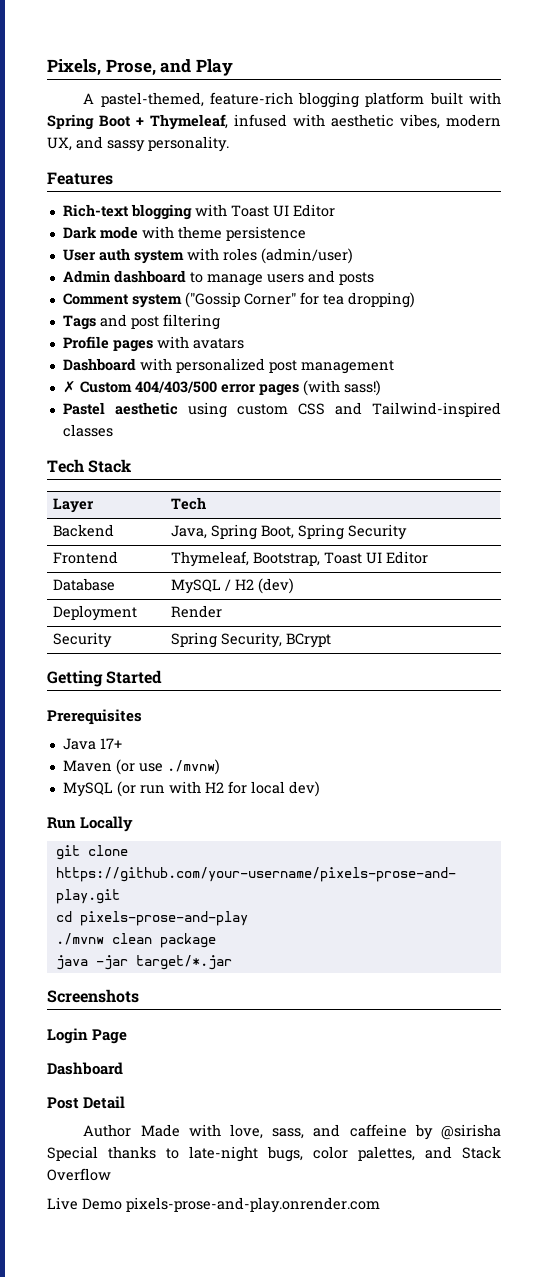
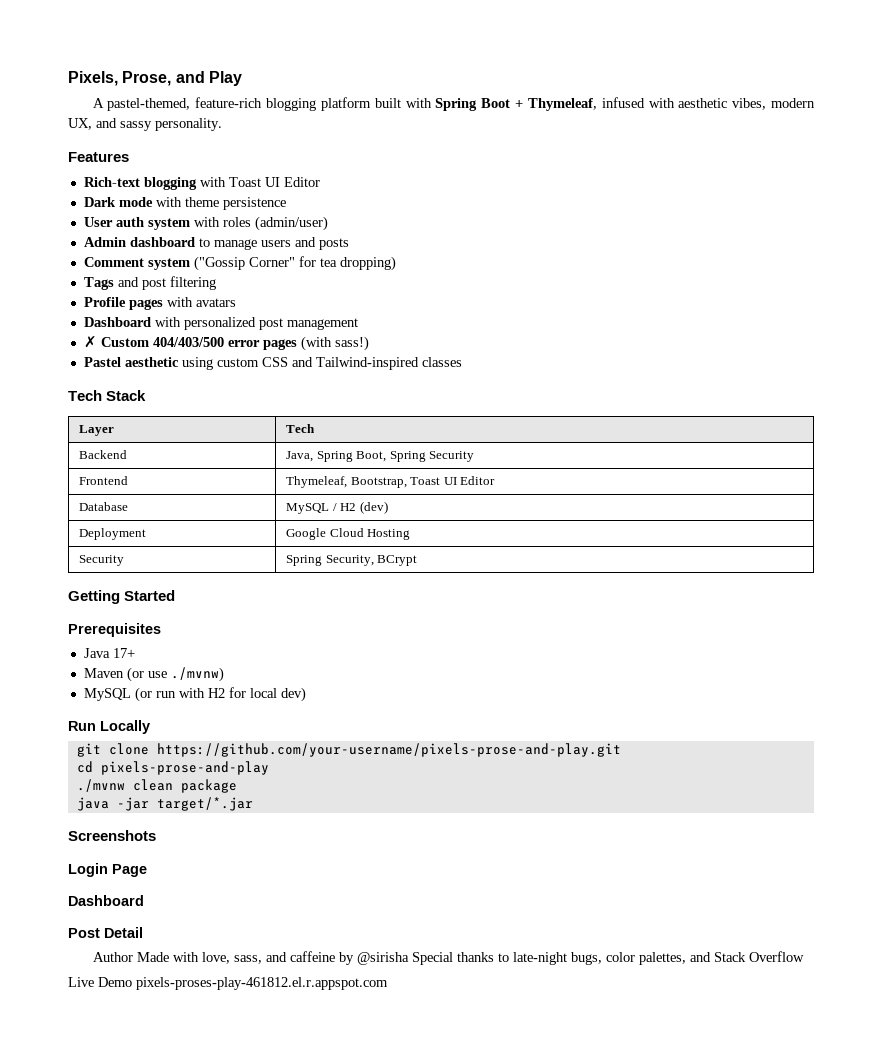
[171,605,223,618] Render -> [286,528,411,540] Google Cloud Hosting
[126,1197,380,1213] pixels-prose-and-play.onrender.com -> [136,977,388,990] pixels-proses-play-461812.el.r.appspot.com

